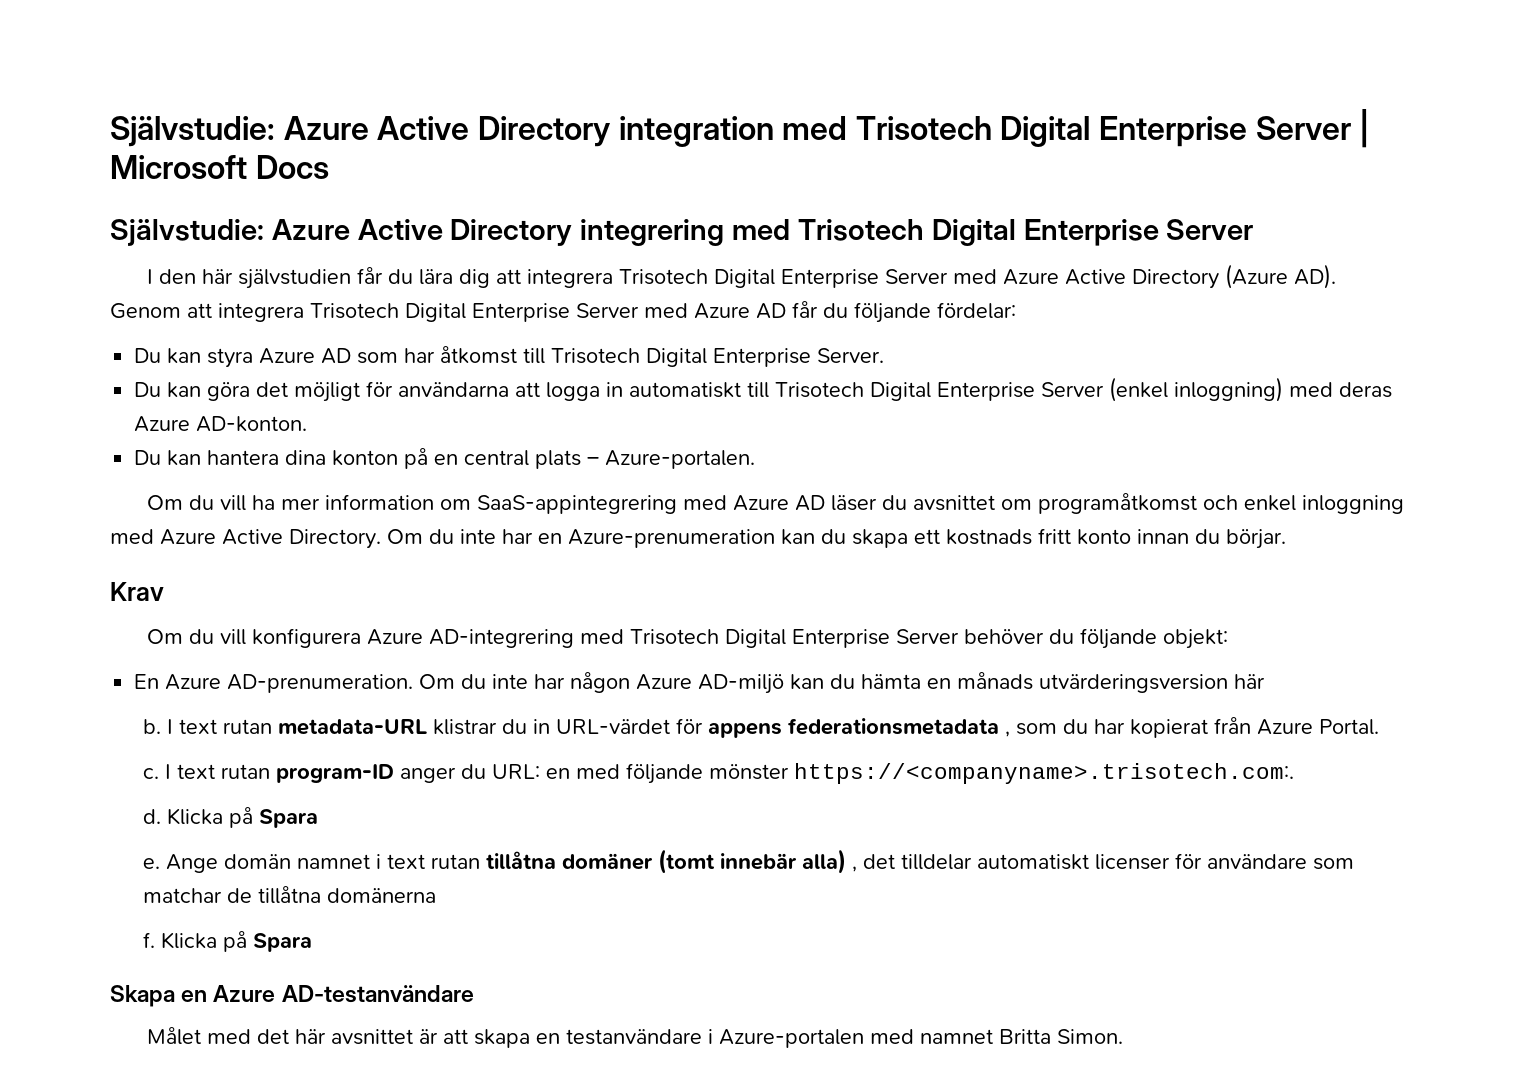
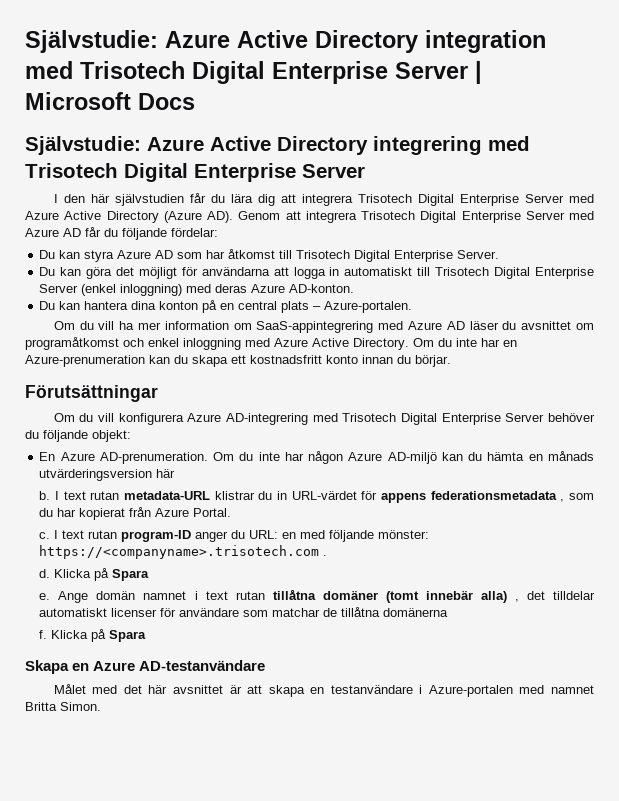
[946,528,1071,545] kostnads fritt -> [250,355,322,364] kostnadsfritt
[110,582,164,601] Krav -> [25,385,158,402] Förutsättningar
[708,763,1294,784] mönster https://<companyname>.trisotech.com:. -> [378,530,430,539] [39,545,328,559] mönster: https://<companyname>.trisotech.com .

